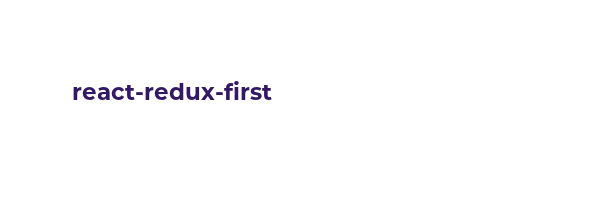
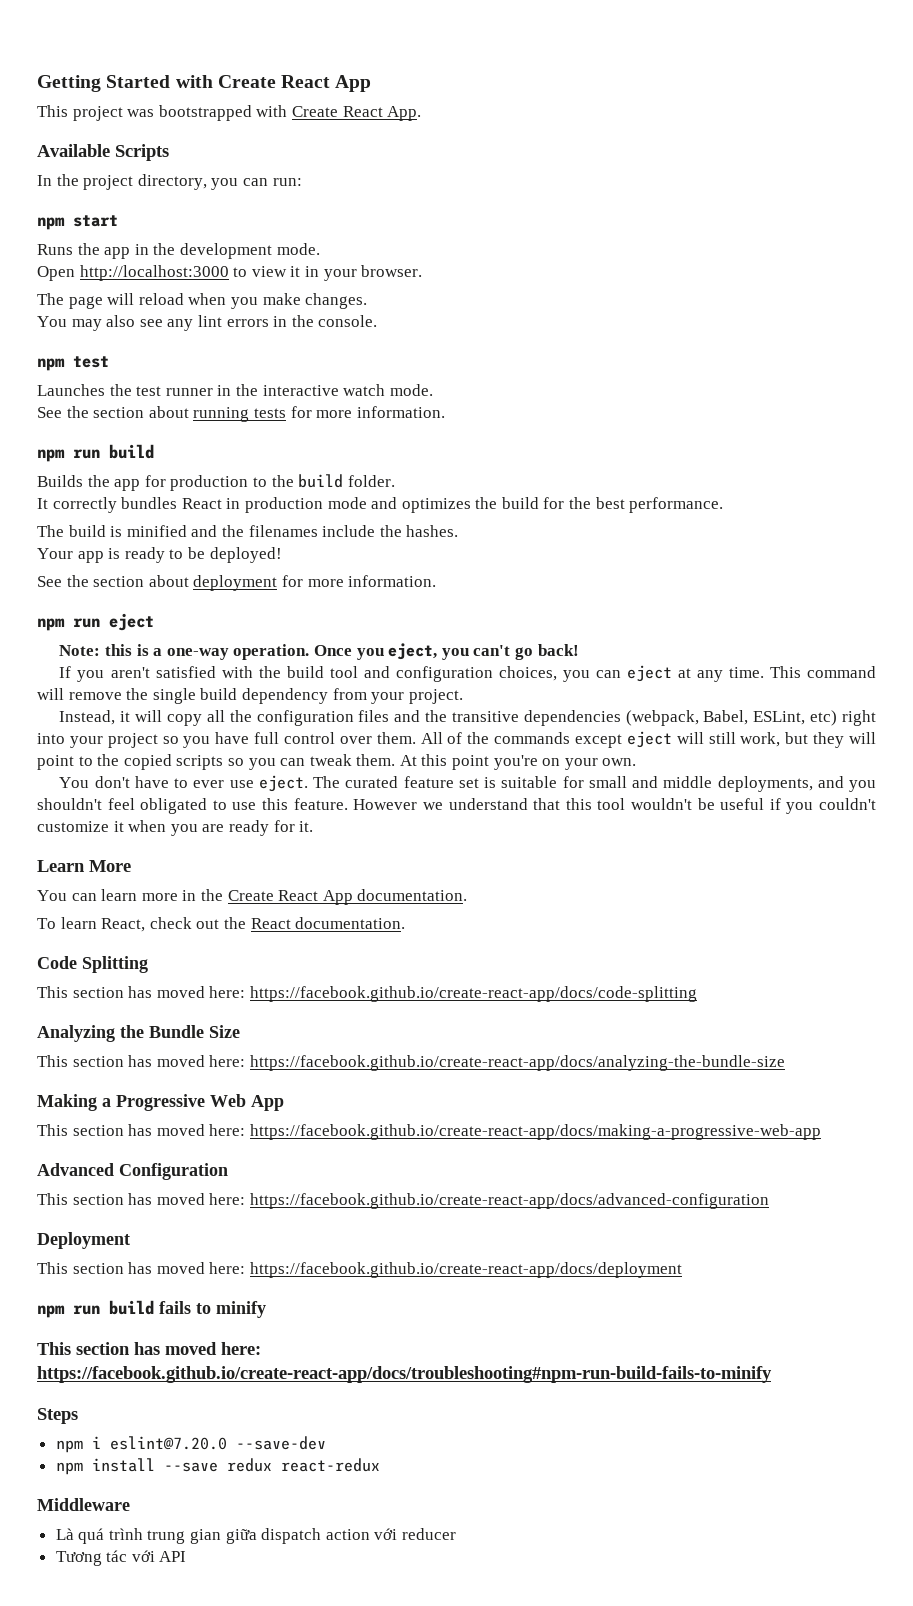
[72,81,272,100] react-redux-first -> [37,75,372,92] [37,105,422,121] [37,144,169,161] [37,174,302,190] [37,215,118,230] [37,243,320,259] [37,265,423,281] [37,293,368,309] [37,315,378,331] [37,356,109,371] [37,384,433,396] [37,406,445,422] [37,444,154,462] [37,474,395,491] [37,497,724,513] [37,525,459,537] [37,547,282,563] [37,575,437,591] [37,613,154,631] [59,643,579,660] [59,665,876,682] [37,688,463,704] [59,710,876,726] [37,731,877,748] [37,754,637,770] [59,775,877,792] [37,798,876,814] [37,820,314,836] [37,860,131,872] [37,889,468,905] [37,917,406,932] [37,956,148,973] [37,986,697,1002] [37,1025,240,1042] [37,1055,785,1071] [37,1094,284,1111] [37,1124,821,1140] [37,1163,228,1180] [37,1193,769,1209] [37,1232,130,1249] [37,1262,682,1278] [37,1300,266,1318] [37,1342,261,1355] [37,1366,772,1383] [37,1408,78,1424] [55,1436,326,1453] [55,1458,380,1475] [37,1498,130,1511] [55,1528,457,1544] [55,1550,187,1566] Getting Started with Create React App // This project was bootstrapped with Create React App. // Available Scripts // In the project directory, you can run: // npm start // Runs the app in the development mode. // Open http://localhost:3000 to view it in your browser. // The page will reload when you make changes. // You may also see any lint errors in the console. // npm test // Launches the test runner in the interactive watch mode. // See the section about running tests for more information. // npm run build // Builds the app for production to the build folder. // It correctly bundles React in production mode and optimizes the build for the best performance. // The build is minified and the filenames include the hashes. // Your app is ready to be deployed! // See the section about deployment for more information. // npm run eject // Note: this is a one-way operation. Once you eject, you can't go back! // If you aren't satisfied with the build tool and configuration choices, you can eject at any time. This command will remove the single build dependency from your project. // Instead, it will copy all the configuration files and the transitive dependencies (webpack, Babel, ESLint, etc) right into your project so you have full control over them. All of the commands except eject will still work, but they will point to the copied scripts so you can tweak them. At this point you're on your own. // You don't have to ever use eject. The curated feature set is suitable for small and middle deployments, and you shouldn't feel obligated to use this feature. However we understand that this tool wouldn't be useful if you couldn't customize it when you are ready for it. // Learn More // You can learn more in the Create React App documentation. // To learn React, check out the React documentation. // Code Splitting // This section has moved here: https://facebook.github.io/create-react-app/docs/code-splitting // Analyzing the Bundle Size // This section has moved here: https://facebook.github.io/create-react-app/docs/analyzing-the-bundle-size // Making a Progressive Web App // This section has moved here: https://facebook.github.io/create-react-app/docs/making-a-progressive-web-app // Advanced Configuration // This section has moved here: https://facebook.github.io/create-react-app/docs/advanced-configuration // Deployment // This section has moved here: https://facebook.github.io/create-react-app/docs/deployment // npm run build fails to minify // This section has moved here: https://facebook.github.io/create-react-app/docs/troubleshooting#npm-run-build-fails-to-minify // Steps // npm i eslint@7.20.0 --save-dev // npm install --save redux react-redux // Middleware // Là quá trình trung gian giữa dispatch action với reducer // Tương tác với API

